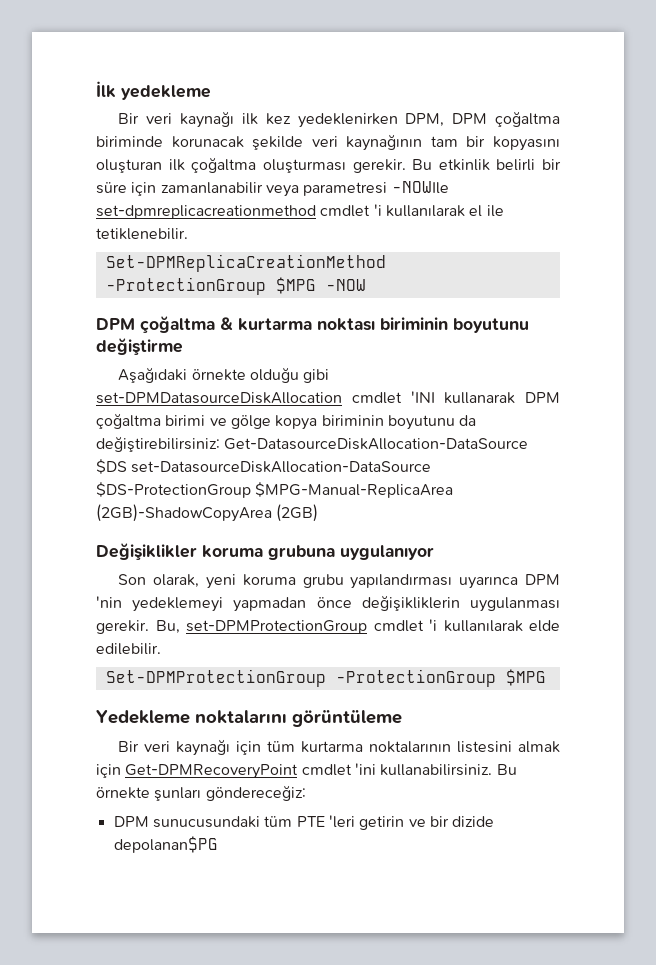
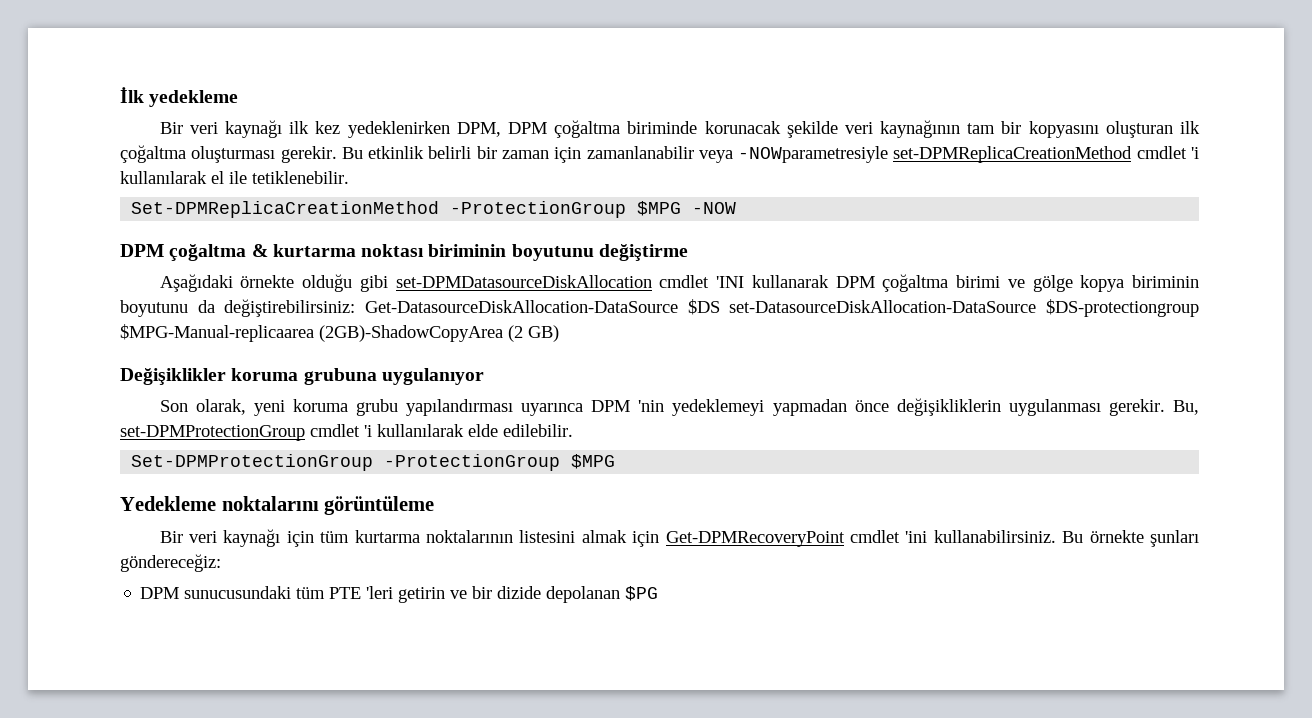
[96,182,127,194] süre -> [501,150,549,159] zaman
[303,181,449,196] [96,205,316,219] parametresi -NOWIle set-dpmreplicacreationmethod -> [738,146,1133,163] -NOWparametresiyle set-DPMReplicaCreationMethod
[96,482,454,498] [96,504,319,522] $DS-ProtectionGroup $MPG-Manual-ReplicaArea (2GB)-ShadowCopyArea (2GB) -> [1046,299,1199,317] [120,324,559,342] $DS-protectiongroup $MPG-Manual-replicaarea (2GB)-ShadowCopyArea (2 GB)
[113,836,218,853] depolanan$PG -> [546,586,659,603] depolanan $PG

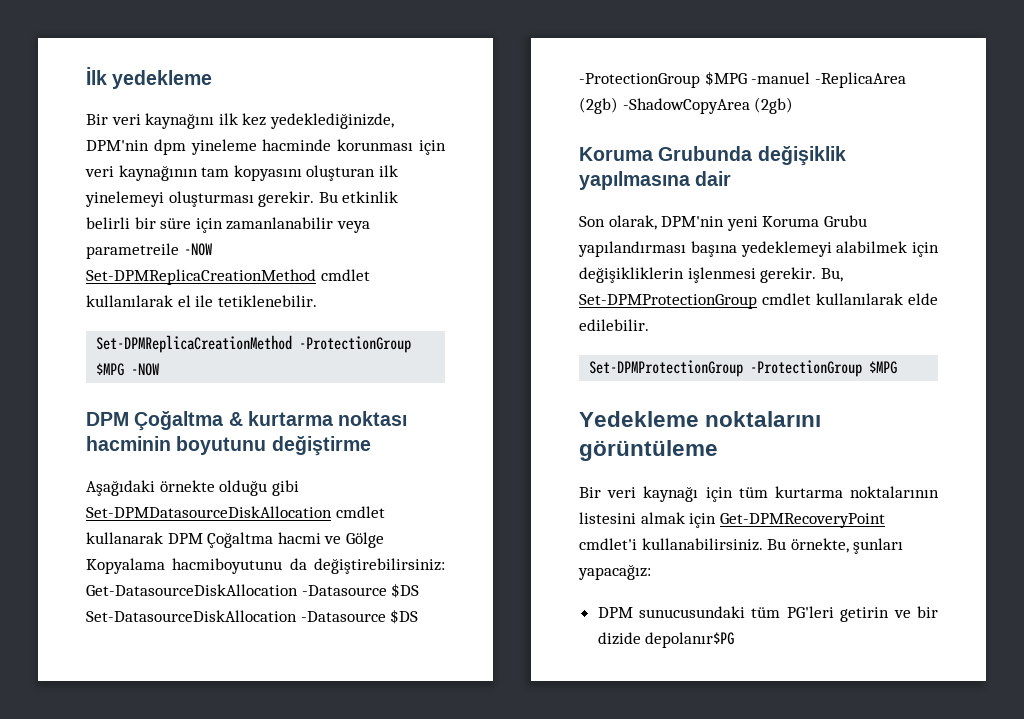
[225,120,283,138] kaynağı -> [145,113,215,129] kaynağını
[347,120,838,138] yedeklenirken DPM, DPM çoğaltma biriminde korunacak şekilde -> [269,113,394,129] [86,139,447,155] yedeklediğinizde, DPM'nin dpm yineleme hacminde korunması için
[1001,121,1022,134] bir -> (230, 172) none
[120,145,186,163] çoğaltma -> [85,191,164,207] yinelemeyi
[501,150,549,159] zaman -> [160,218,192,229] süre
[738,146,1199,163] -NOWparametresiyle set-DPMReplicaCreationMethod cmdlet 'i -> [86,243,212,259] [86,269,370,285] parametreile -NOW Set-DPMReplicaCreationMethod cmdlet
[169,244,247,261] çoğaltma -> [134,411,224,431] Çoğaltma
[428,244,507,257] biriminin -> [86,436,171,451] hacminin
[395,274,1200,292] [120,299,1199,317] [120,324,559,342] [120,368,484,385] [159,398,1199,416] [120,424,372,441] set-DPMDatasourceDiskAllocation cmdlet 'INI kullanarak DPM çoğaltma birimi ve gölge kopya biriminin boyutunu da değiştirebilirsiniz: Get-DatasourceDiskAllocation-DataSource $DS set-DatasourceDiskAllocation-DataSource $DS-protectiongroup $MPG-Manual-replicaarea (2GB)-ShadowCopyArea (2 GB) // Değişiklikler koruma grubuna uygulanıyor // Son olarak, yeni koruma grubu yapılandırması uyarınca DPM 'nin yedeklemeyi yapmadan önce değişikliklerin uygulanması gerekir. Bu, set-DPMProtectionGroup cmdlet 'i -> [86,506,385,518] [86,532,384,548] [86,558,445,574] [86,583,420,598] [86,609,419,624] [579,71,906,88] [579,97,794,114] [579,146,846,166] [579,171,732,190] [579,215,867,231] [578,241,939,257] [579,267,843,283] [579,293,811,309] Set-DPMDatasourceDiskAllocation cmdlet kullanarak DPM Çoğaltma hacmi ve Gölge Kopyalama hacmiboyutunu da değiştirebilirsiniz: Get-DatasourceDiskAllocation -Datasource $DS Set-DatasourceDiskAllocation -Datasource $DS -ProtectionGroup $MPG -manuel -ReplicaArea (2gb) -ShadowCopyArea (2gb) // Koruma Grubunda değişiklik yapılmasına dair // Son olarak, DPM'nin yeni Koruma Grubu yapılandırması başına yedeklemeyi alabilmek için değişikliklerin işlenmesi gerekir. Bu, Set-DPMProtectionGroup cmdlet
[850,530,1199,547] [120,554,221,572] cmdlet 'ini kullanabilirsiniz. Bu örnekte şunları göndereceğiz: -> [579,538,904,554] [578,564,651,580] cmdlet'i kullanabilirsiniz. Bu örnekte, şunları yapacağız:
[329,586,394,599] PTE 'leri -> [786,606,834,618] PG'leri
[546,586,659,603] depolanan $PG -> [645,632,735,648] depolanır$PG

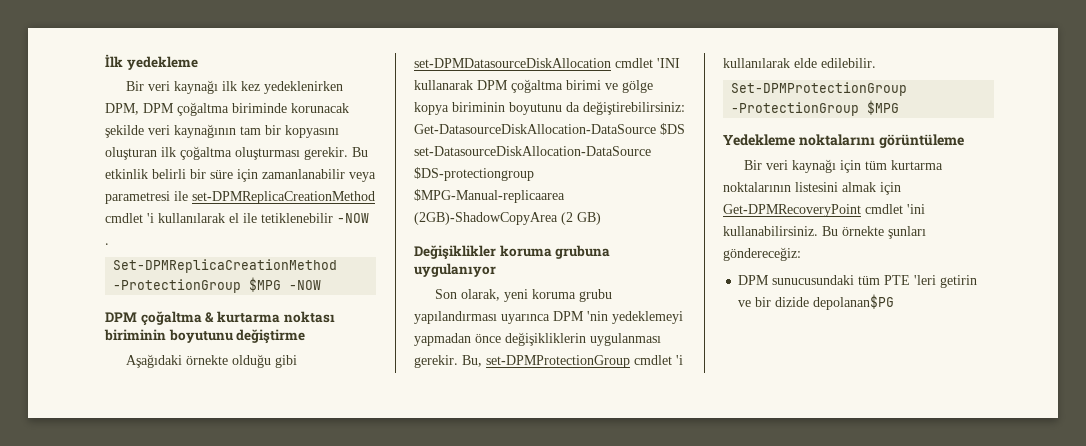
[145,113,215,129] kaynağını -> [173,80,218,94] kaynağı
[269,113,394,129] [86,139,447,155] yedeklediğinizde, DPM'nin dpm yineleme hacminde korunması için -> [263,81,343,94] [105,102,349,116] [105,125,144,138] yedeklenirken DPM, DPM çoğaltma biriminde korunacak şekilde
(230, 172) none -> [265,125,281,135] bir
[85,191,164,207] yinelemeyi -> [180,146,232,160] çoğaltma
[86,243,212,259] [86,269,370,285] [86,295,317,307] parametreile -NOW Set-DPMReplicaCreationMethod cmdlet kullanılarak el ile tetiklenebilir. -> [105,191,375,204] [105,213,369,223] [105,243,109,245] parametresi ile set-DPMReplicaCreationMethod cmdlet 'i kullanılarak el ile tetiklenebilir -NOW .
[134,411,224,431] Çoğaltma -> [140,311,202,326] çoğaltma
[86,436,171,451] hacminin -> [104,329,166,341] biriminin
[86,506,385,518] [86,532,384,548] [86,558,445,574] [86,583,420,598] [86,609,419,624] [579,71,906,88] [579,97,794,114] [579,146,846,166] [579,171,732,190] [579,215,867,231] [578,241,939,257] [579,267,843,283] [579,293,811,309] Set-DPMDatasourceDiskAllocation cmdlet kullanarak DPM Çoğaltma hacmi ve Gölge Kopyalama hacmiboyutunu da değiştirebilirsiniz: Get-DatasourceDiskAllocation -Datasource $DS Set-DatasourceDiskAllocation -Datasource $DS -ProtectionGroup $MPG -manuel -ReplicaArea (2gb) -ShadowCopyArea (2gb) // Koruma Grubunda değişiklik yapılmasına dair // Son olarak, DPM'nin yeni Koruma Grubu yapılandırması başına yedeklemeyi alabilmek için değişikliklerin işlenmesi gerekir. Bu, Set-DPMProtectionGroup cmdlet -> [414,58,680,68] [414,79,653,93] [414,101,685,115] [414,123,685,135] [414,146,651,156] [414,167,534,181] [414,189,565,203] [414,212,601,225] [414,245,611,260] [414,263,496,277] [434,289,612,302] [414,311,683,324] [414,332,661,346] [414,355,683,368] set-DPMDatasourceDiskAllocation cmdlet 'INI kullanarak DPM çoğaltma birimi ve gölge kopya biriminin boyutunu da değiştirebilirsiniz: Get-DatasourceDiskAllocation-DataSource $DS set-DatasourceDiskAllocation-DataSource $DS-protectiongroup $MPG-Manual-replicaarea (2GB)-ShadowCopyArea (2 GB) // Değişiklikler koruma grubuna uygulanıyor // Son olarak, yeni koruma grubu yapılandırması uyarınca DPM 'nin yedeklemeyi yapmadan önce değişikliklerin uygulanması gerekir. Bu, set-DPMProtectionGroup cmdlet 'i
[579,538,904,554] [578,564,651,580] cmdlet'i kullanabilirsiniz. Bu örnekte, şunları yapacağız: -> [865,204,925,214] [723,226,926,239] [723,247,801,261] cmdlet 'ini kullanabilirsiniz. Bu örnekte şunları göndereceğiz:
[786,606,834,618] PG'leri -> [884,275,937,285] PTE 'leri
[645,632,735,648] depolanır$PG -> [813,294,895,310] depolanan$PG

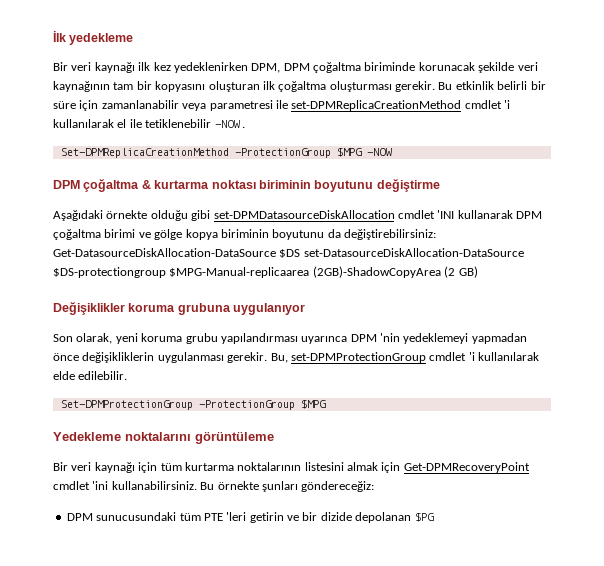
[813,294,895,310] depolanan$PG -> [355,512,434,523] depolanan $PG

